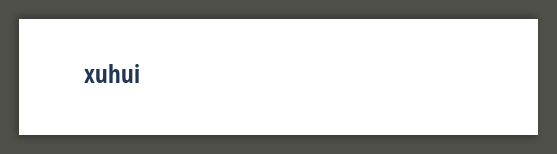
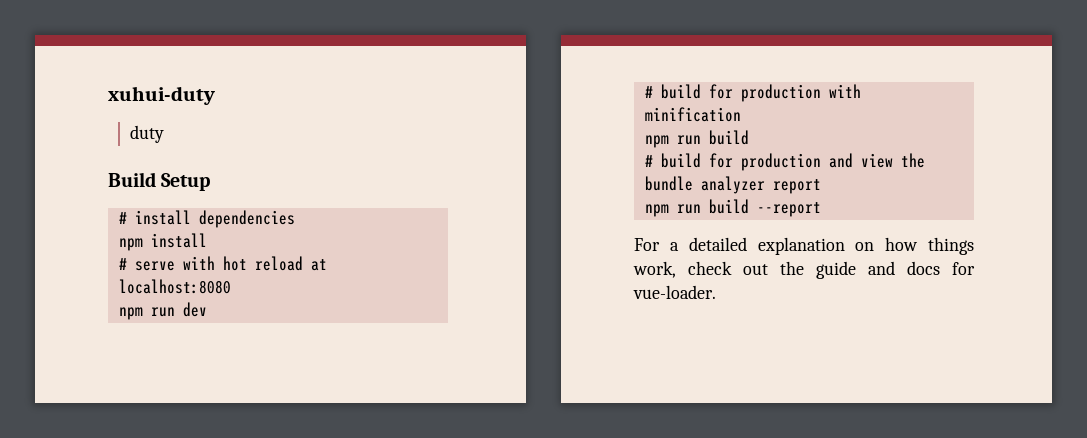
[84,64,140,83] xuhui -> [108,86,215,105] [129,125,164,143] [108,172,211,191] [118,210,295,228] [118,233,207,251] [118,256,327,271] [118,279,231,294] [118,302,207,320] [644,84,861,102] [644,107,741,122] [644,130,749,148] [644,153,925,171] [644,176,821,194] [644,199,821,217] [634,237,974,255] [633,261,975,279] [633,285,716,299] xuhui-duty // duty // Build Setup // # install dependencies // npm install // # serve with hot reload at localhost:8080 // npm run dev // # build for production with minification // npm run build // # build for production and view the bundle analyzer report // npm run build --report // For a detailed explanation on how things work, check out the guide and docs for vue-loader.

